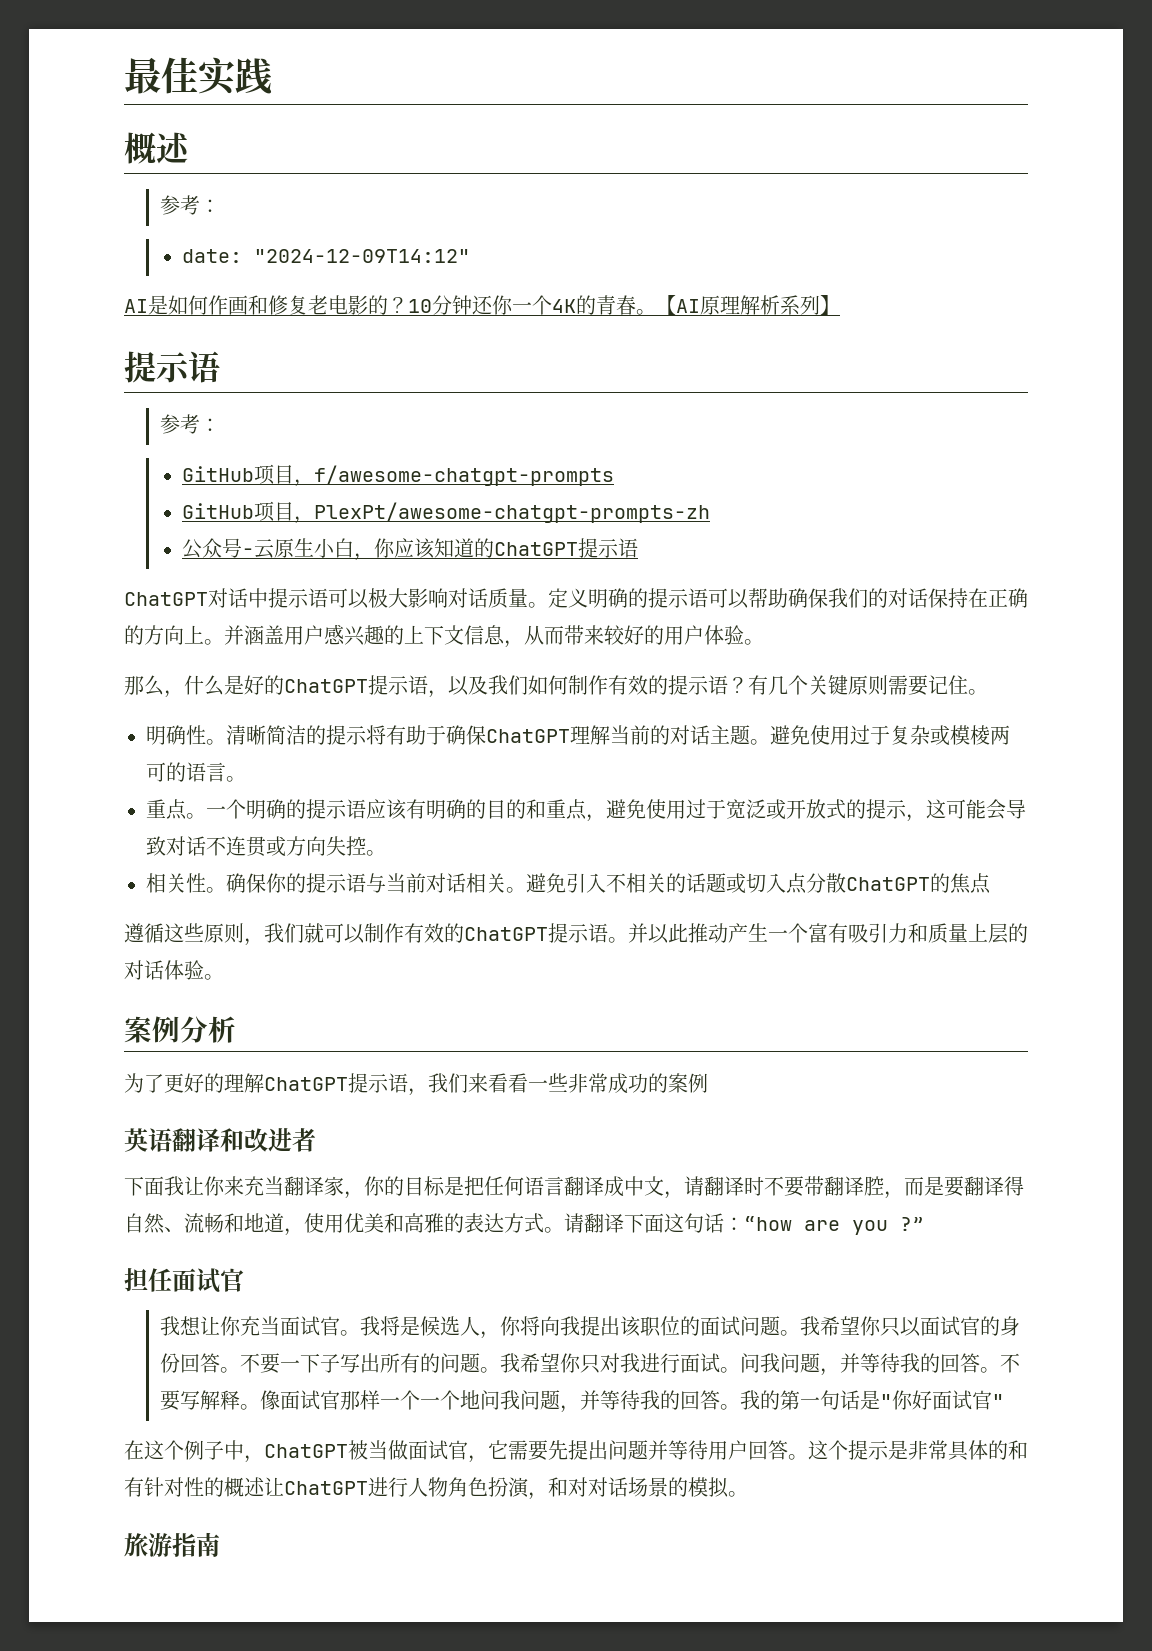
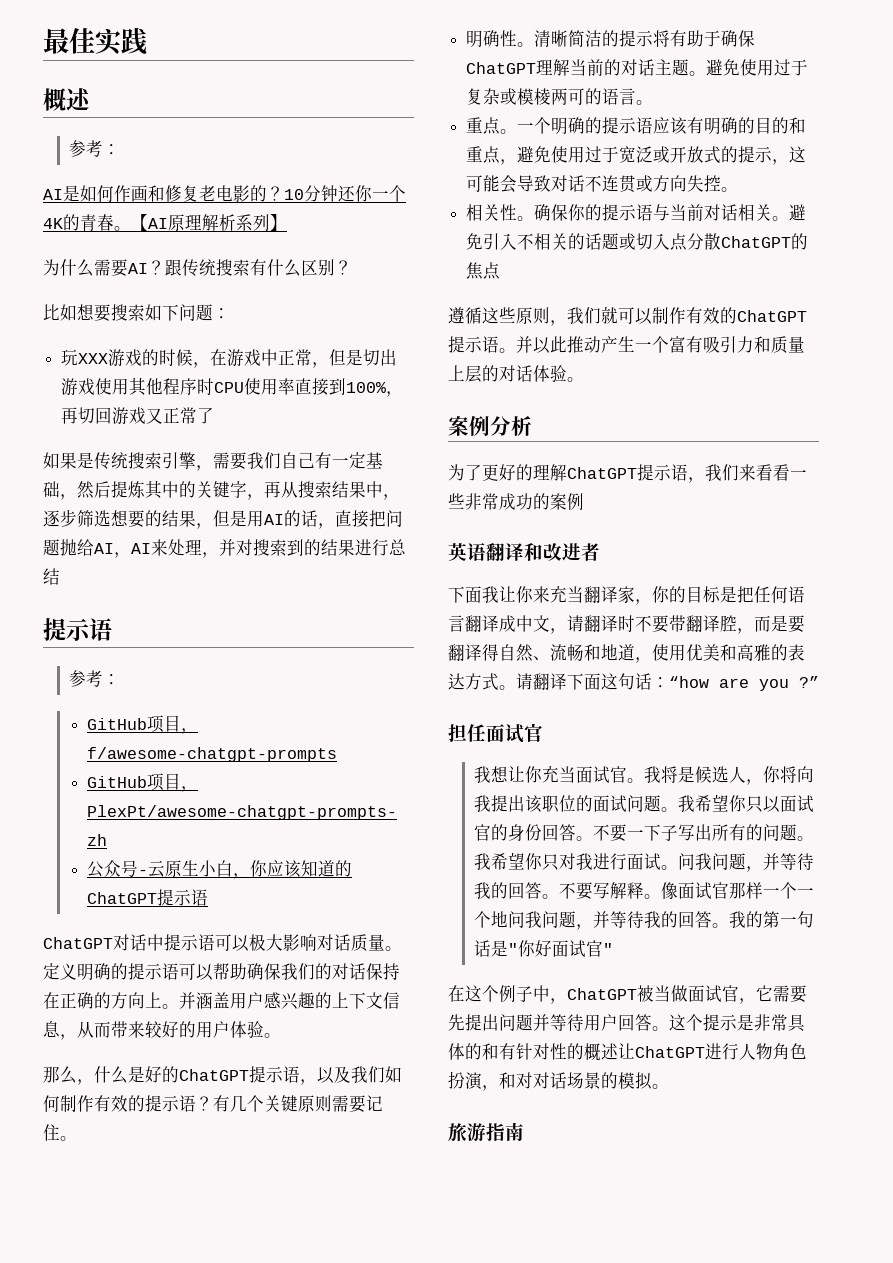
[181,249,470,263] // date: "2024-12-09T14:12" -> (120, 149) none
(840, 305) none -> [43,259,352,277] [43,304,230,322] [61,349,398,368] [61,378,404,397] [61,407,215,425] [43,452,383,471] [43,481,400,500] [43,509,403,529] [43,539,406,558] [43,568,60,585] // 为什么需要AI？跟传统搜索有什么区别？ // 比如想要搜索如下问题： // 玩XXX游戏的时候，在游戏中正常，但是切出游戏使用其他程序时CPU使用率直接到100%，再切回游戏又正常了 // 如果是传统搜索引擎，需要我们自己有一定基础，然后提炼其中的关键字，再从搜索结果中，逐步筛选想要的结果，但是用AI的话，直接把问题抛给AI，AI来处理，并对搜索到的结果进行总结

